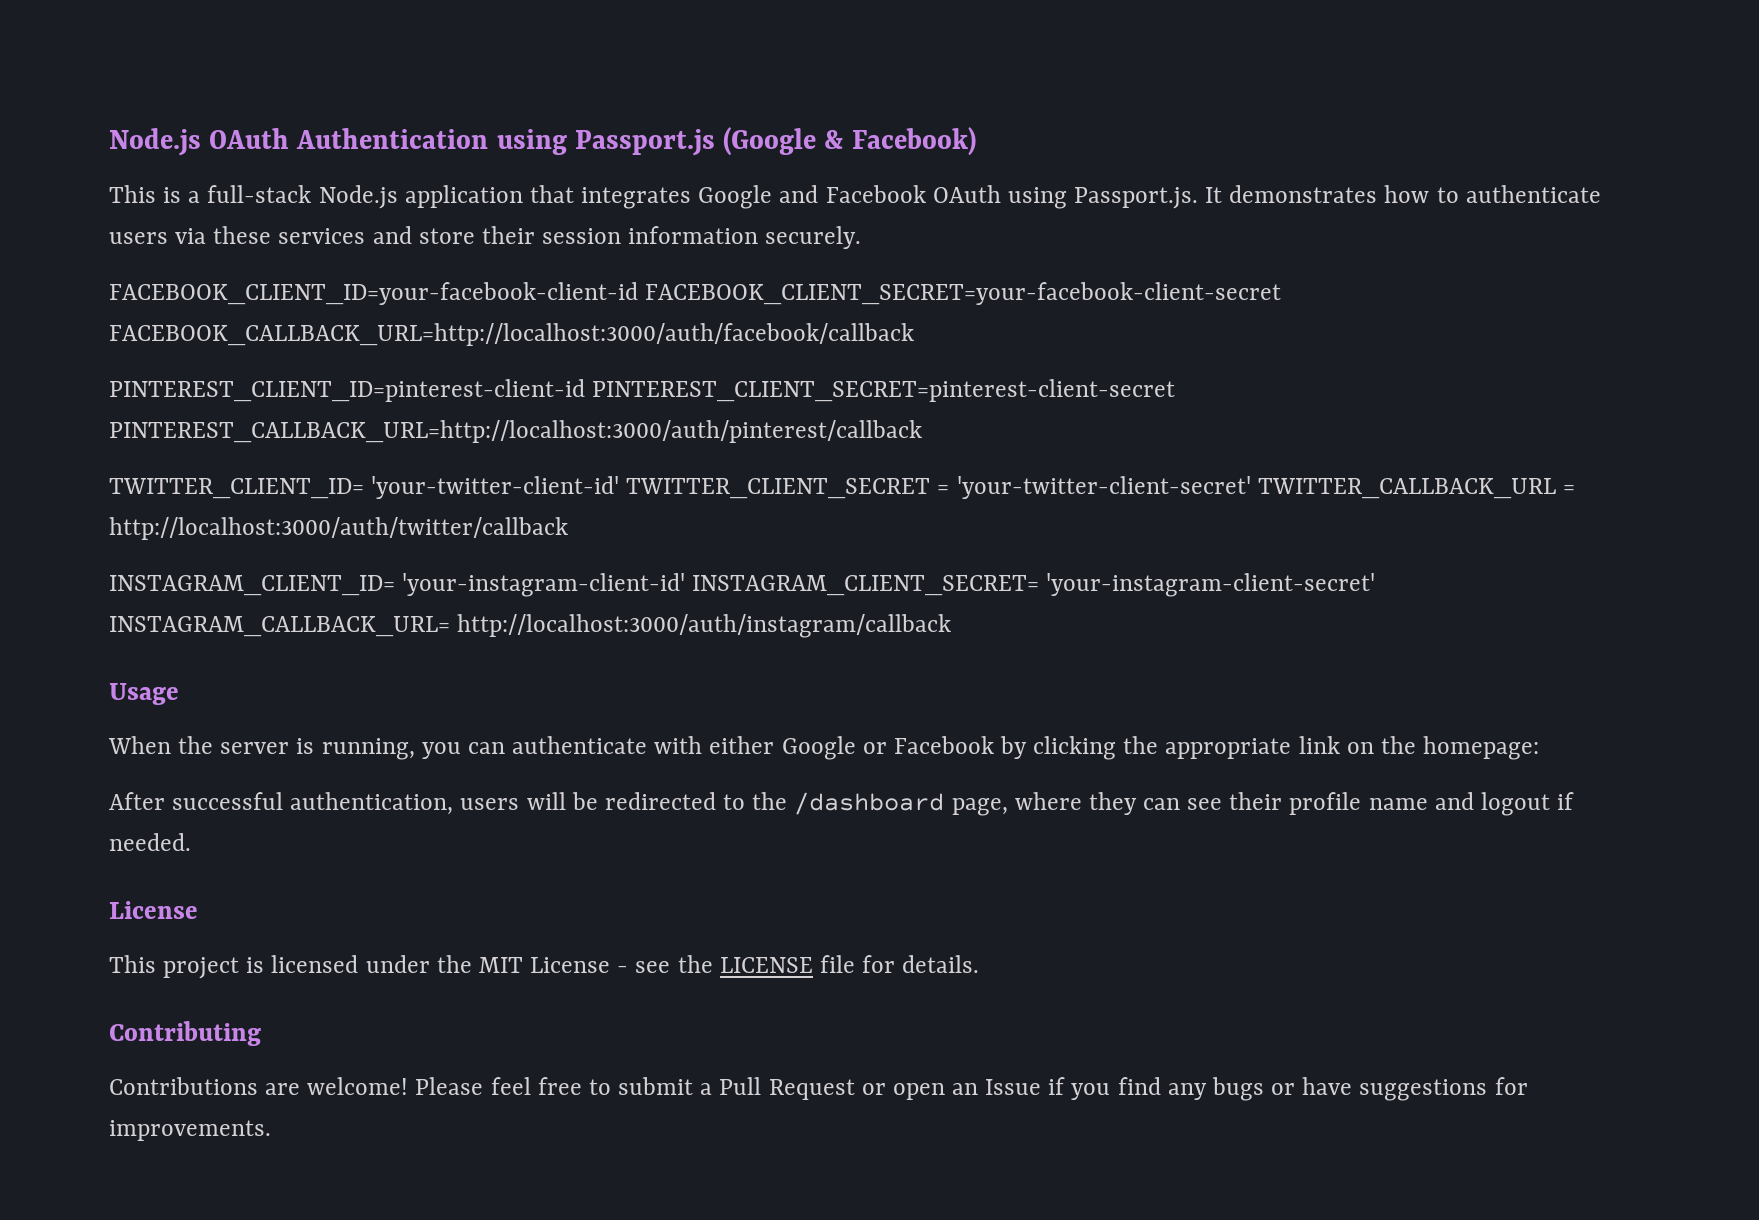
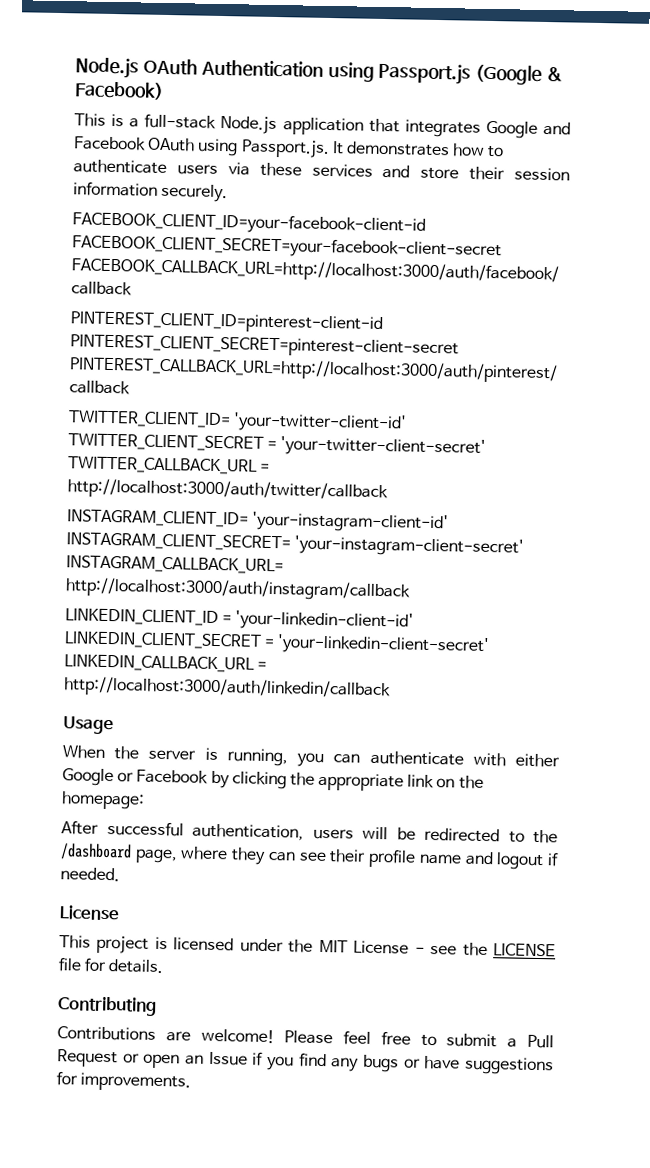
(952, 626) none -> [65,608,415,632] [64,631,491,657] [64,654,268,673] [63,676,391,701] // LINKEDIN_CLIENT_ID = 'your-linkedin-client-id' LINKEDIN_CLIENT_SECRET = 'your-linkedin-client-secret' LINKEDIN_CALLBACK_URL = http://localhost:3000/auth/linkedin/callback

